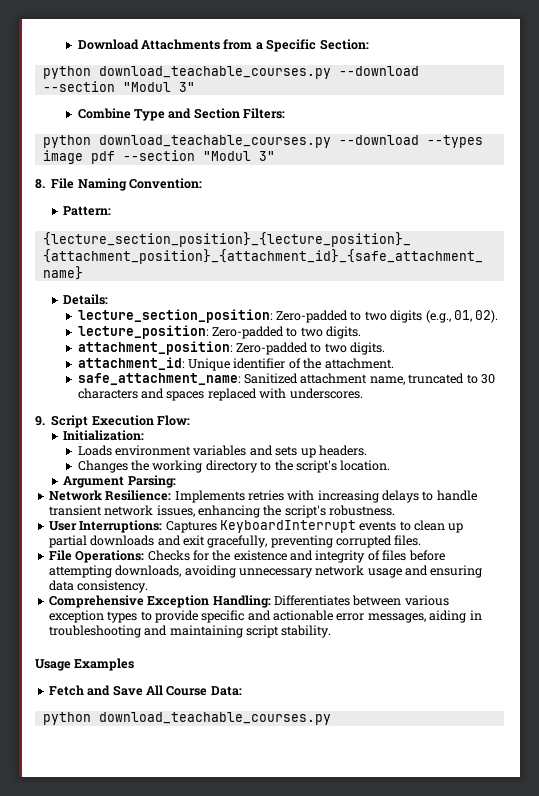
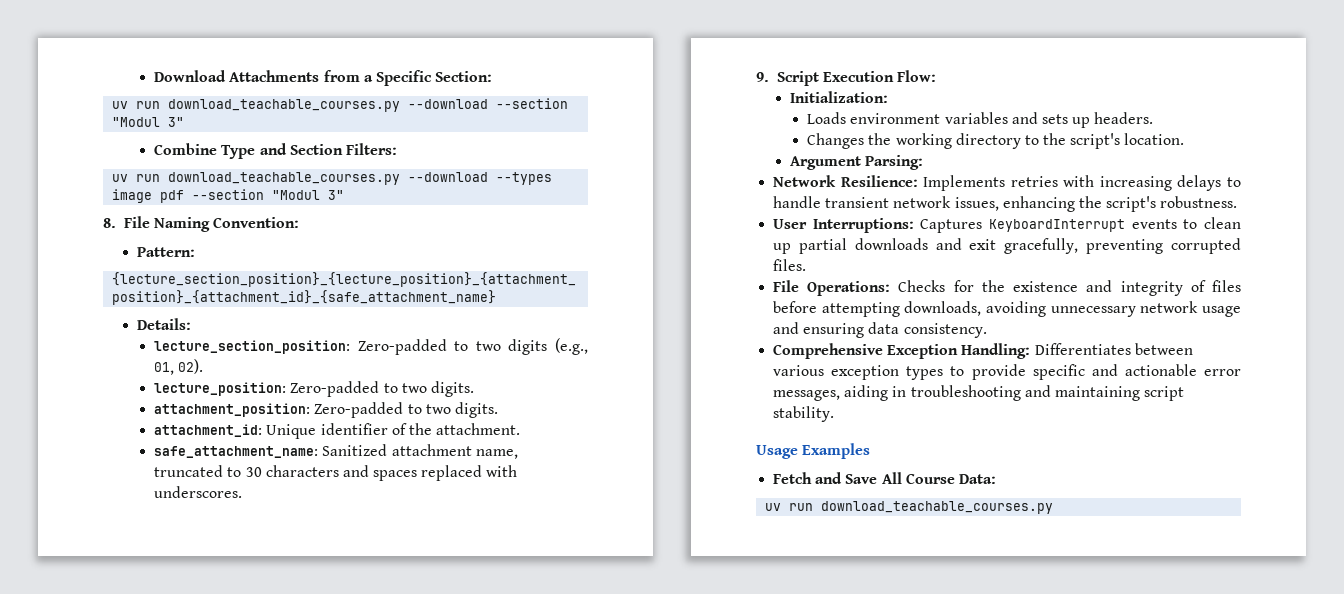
[42,66,91,79] python -> [112,101,161,109] uv run
[42,135,91,148] python -> [112,174,161,182] uv run
[42,712,91,725] python -> [765,503,814,511] uv run

